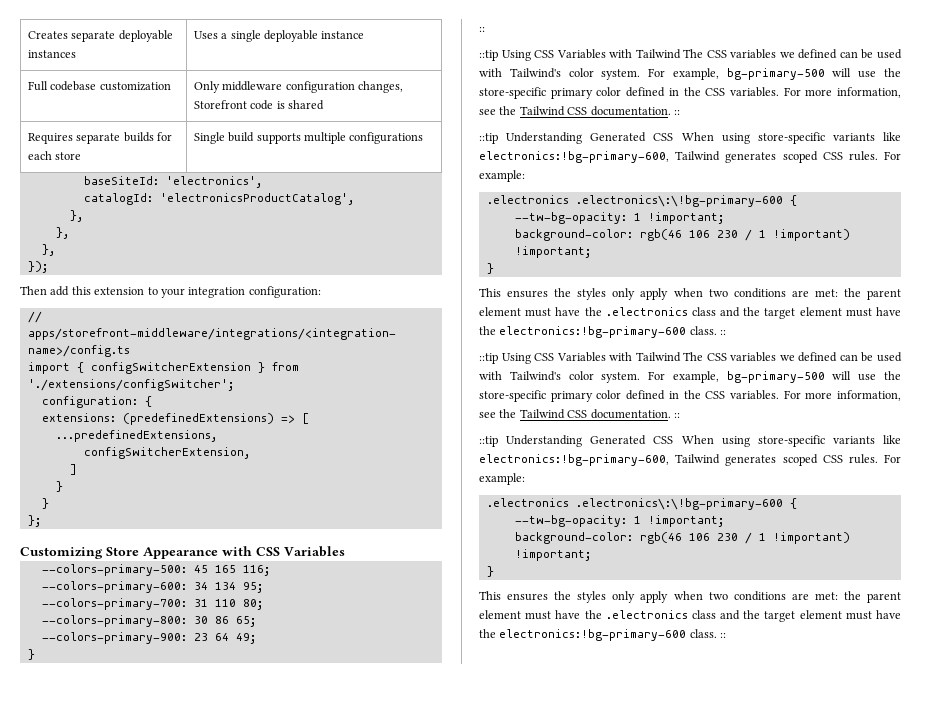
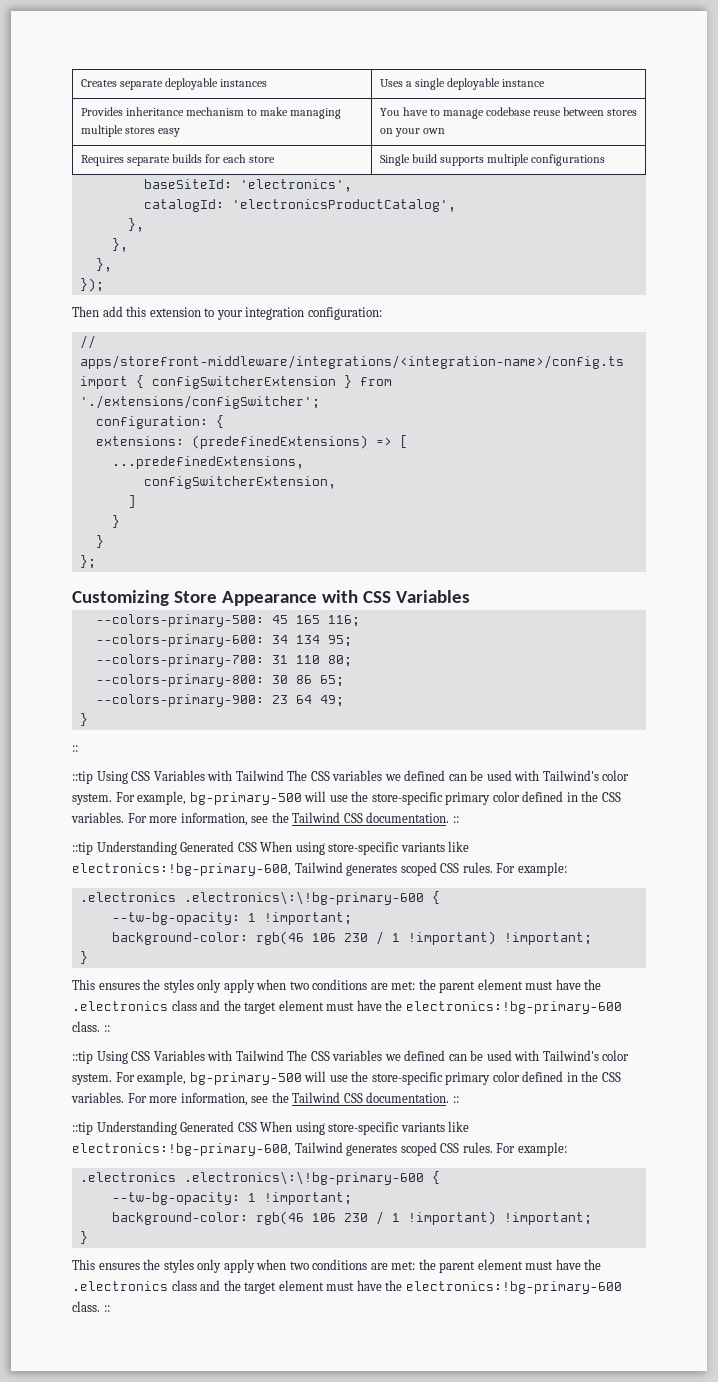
[27,81,171,91] [193,81,404,93] [193,100,325,110] Full codebase customization | Only middleware configuration changes, Storefront code is shared -> [80,107,342,119] [80,125,180,137] [379,107,638,119] [379,128,445,137] Provides inheritance mechanism to make managing multiple stores easy | You have to manage codebase reuse between stores on your own

